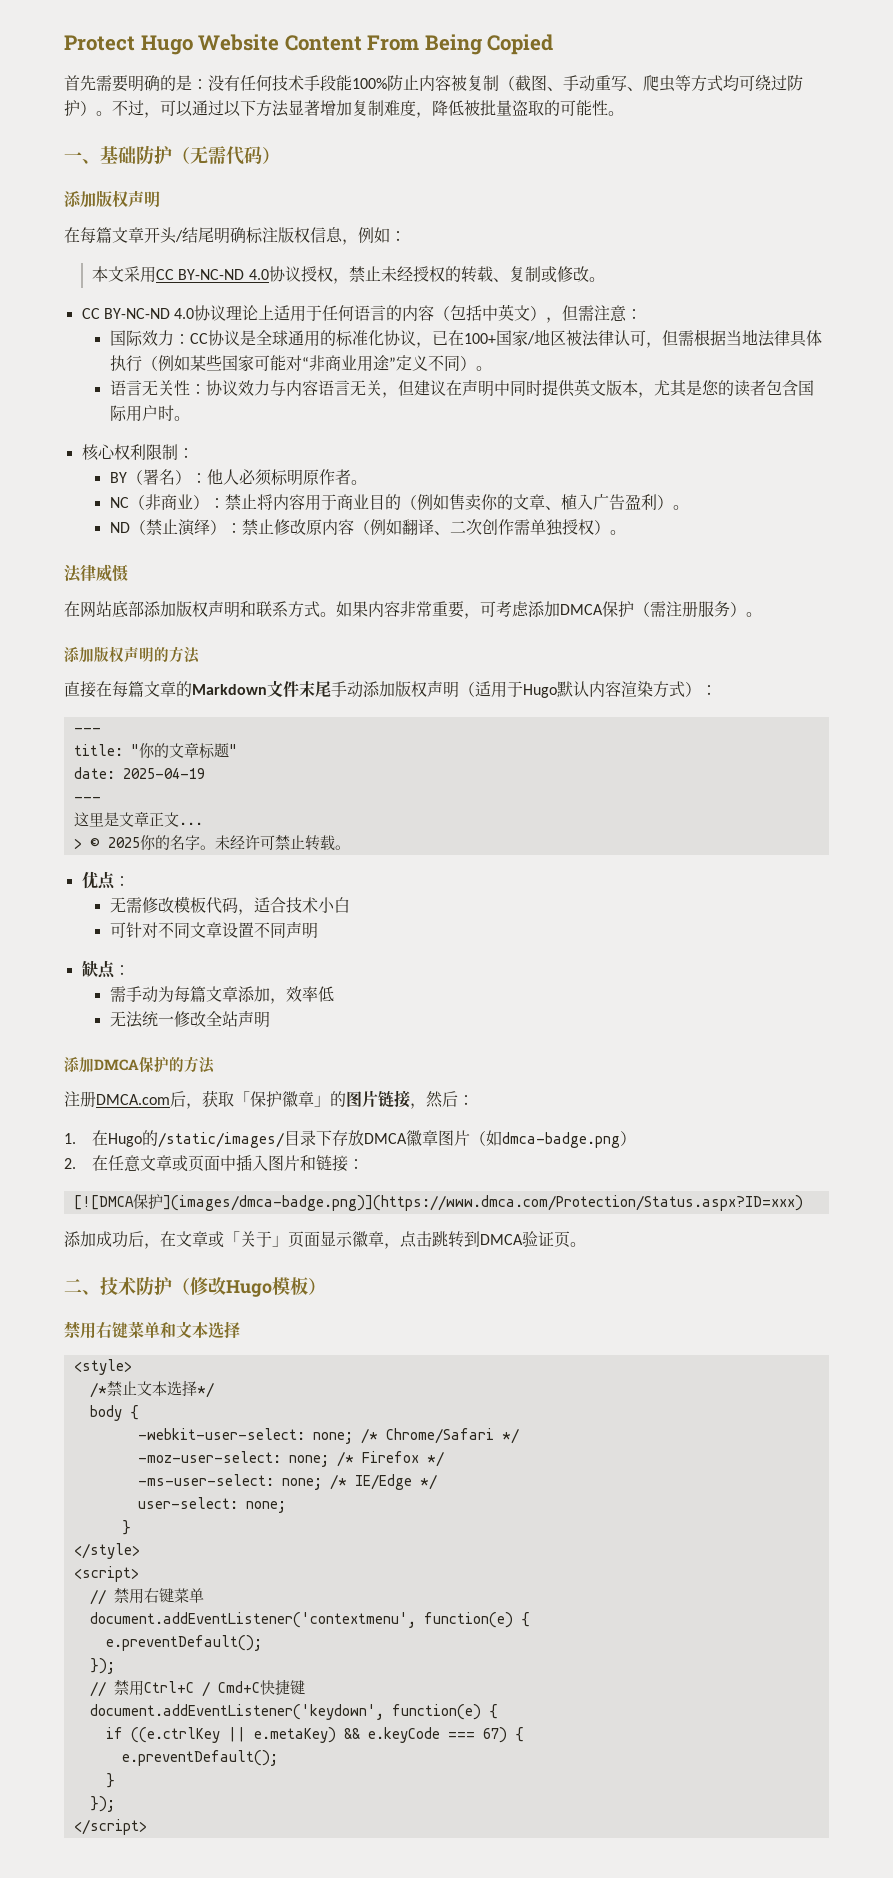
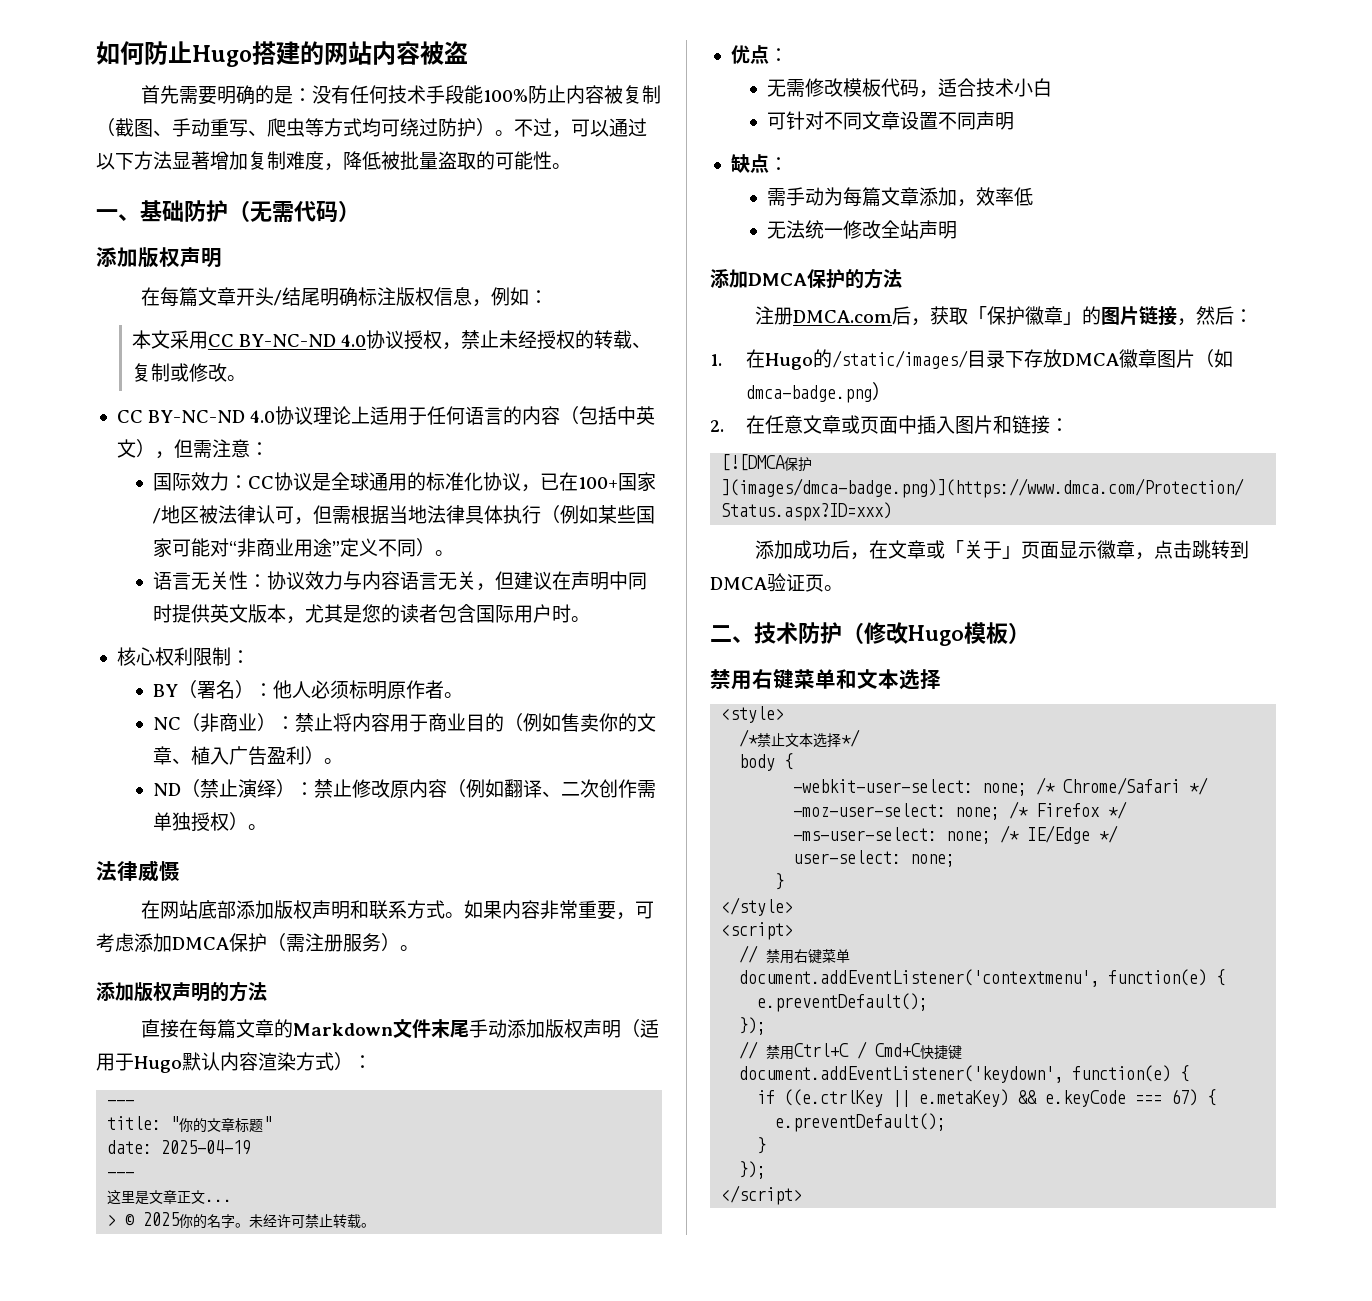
[64,34,554,55] Protect Hugo Website Content From Being Copied -> [96,41,468,67] 如何防止Hugo搭建的网站内容被盗

